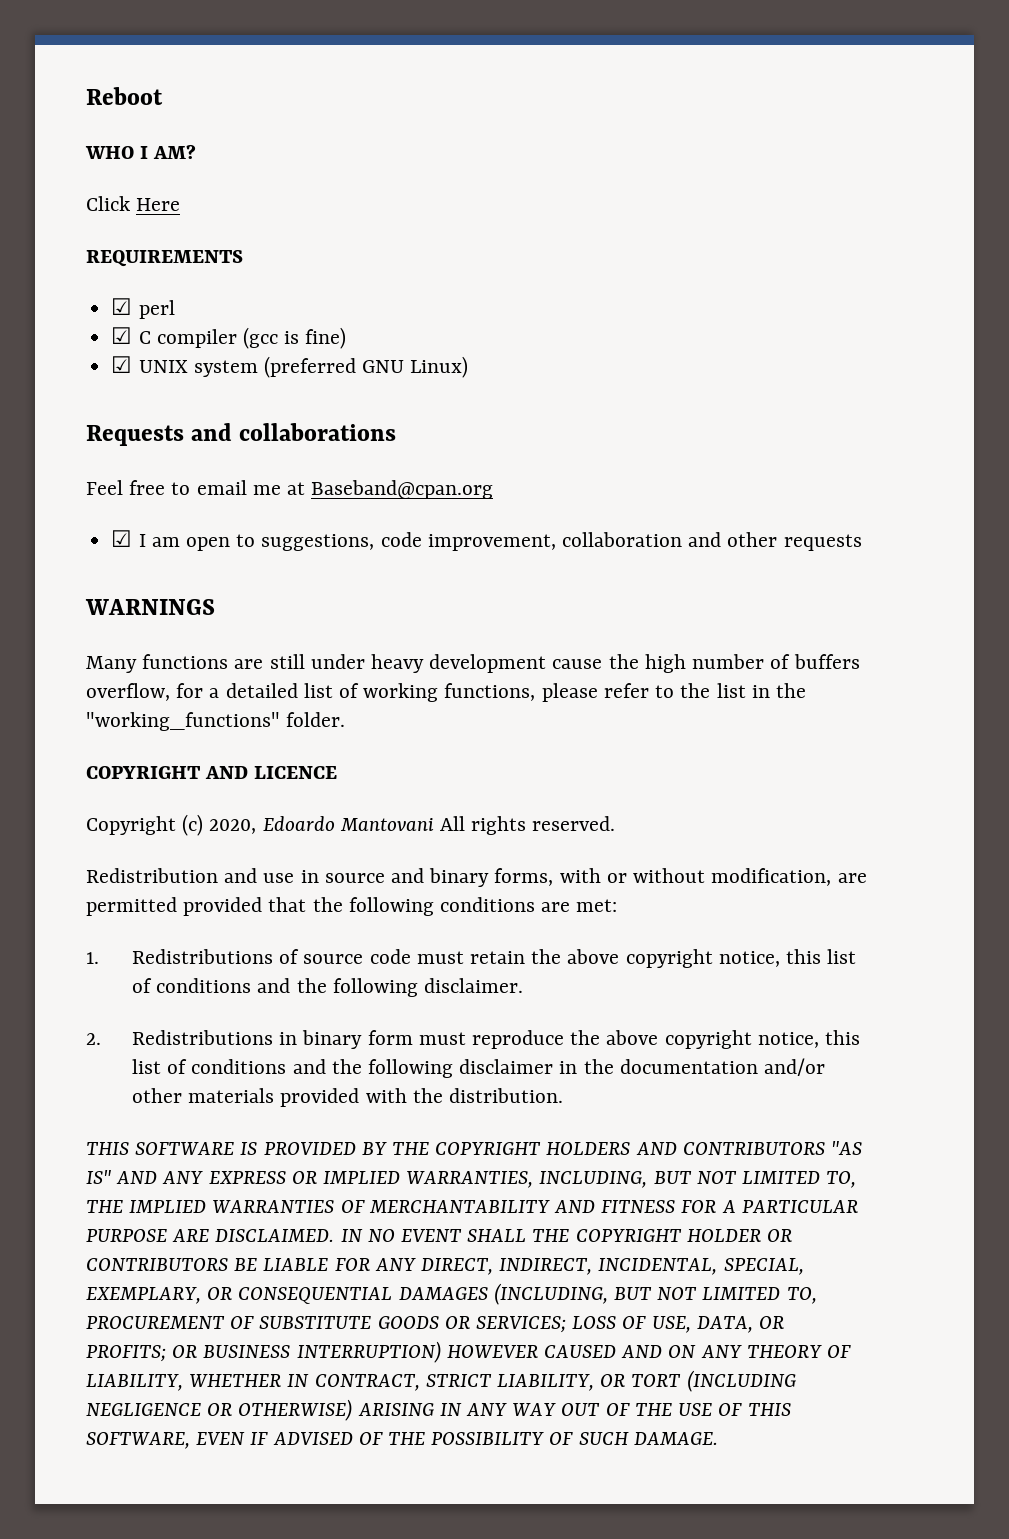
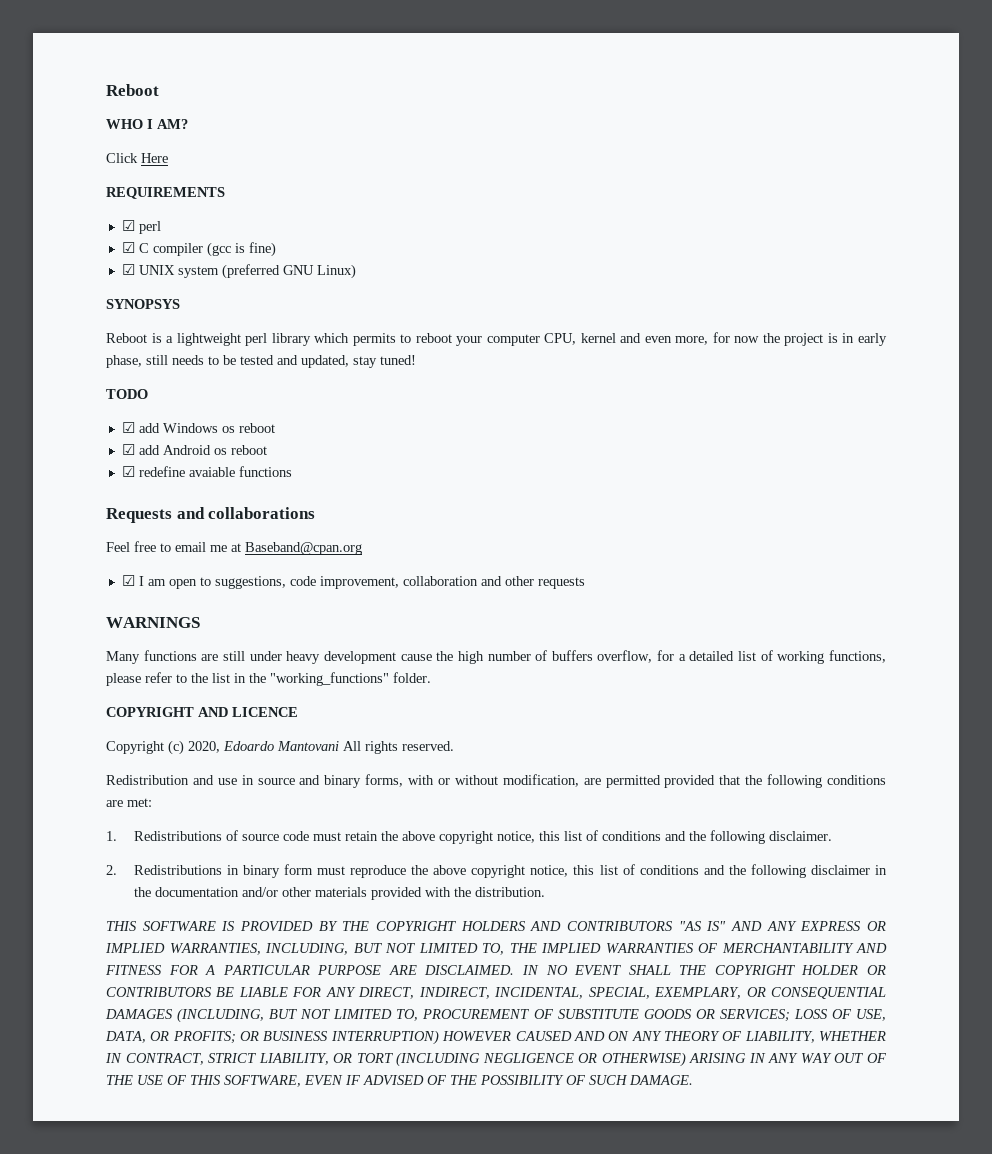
(469, 367) none -> [106,299,180,309] [106,332,887,346] [106,355,416,368] [106,389,148,399] [121,422,275,433] [121,444,267,455] [121,466,292,477] // SYNOPSYS // Reboot is a lightweight perl library which permits to reboot your computer CPU, kernel and even more, for now the project is in early phase, still needs to be tested and updated, stay tuned! // TODO // ☑ add Windows os reboot // ☑ add Android os reboot // ☑ redefine avaiable functions

